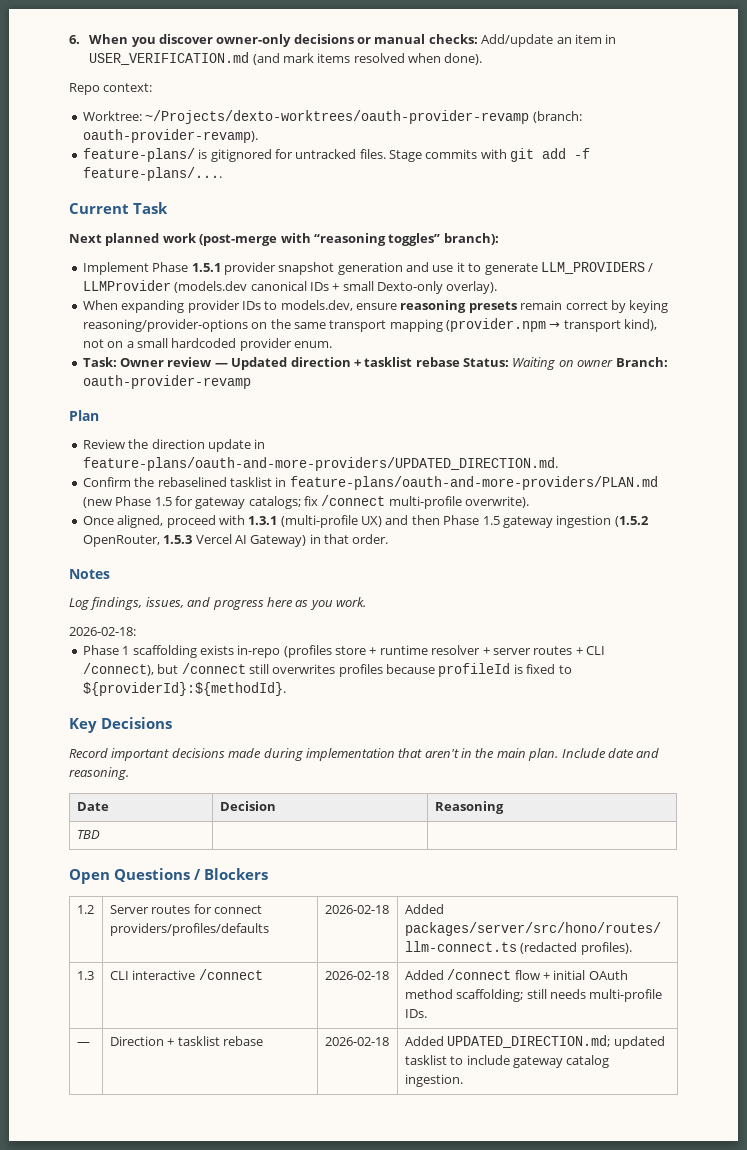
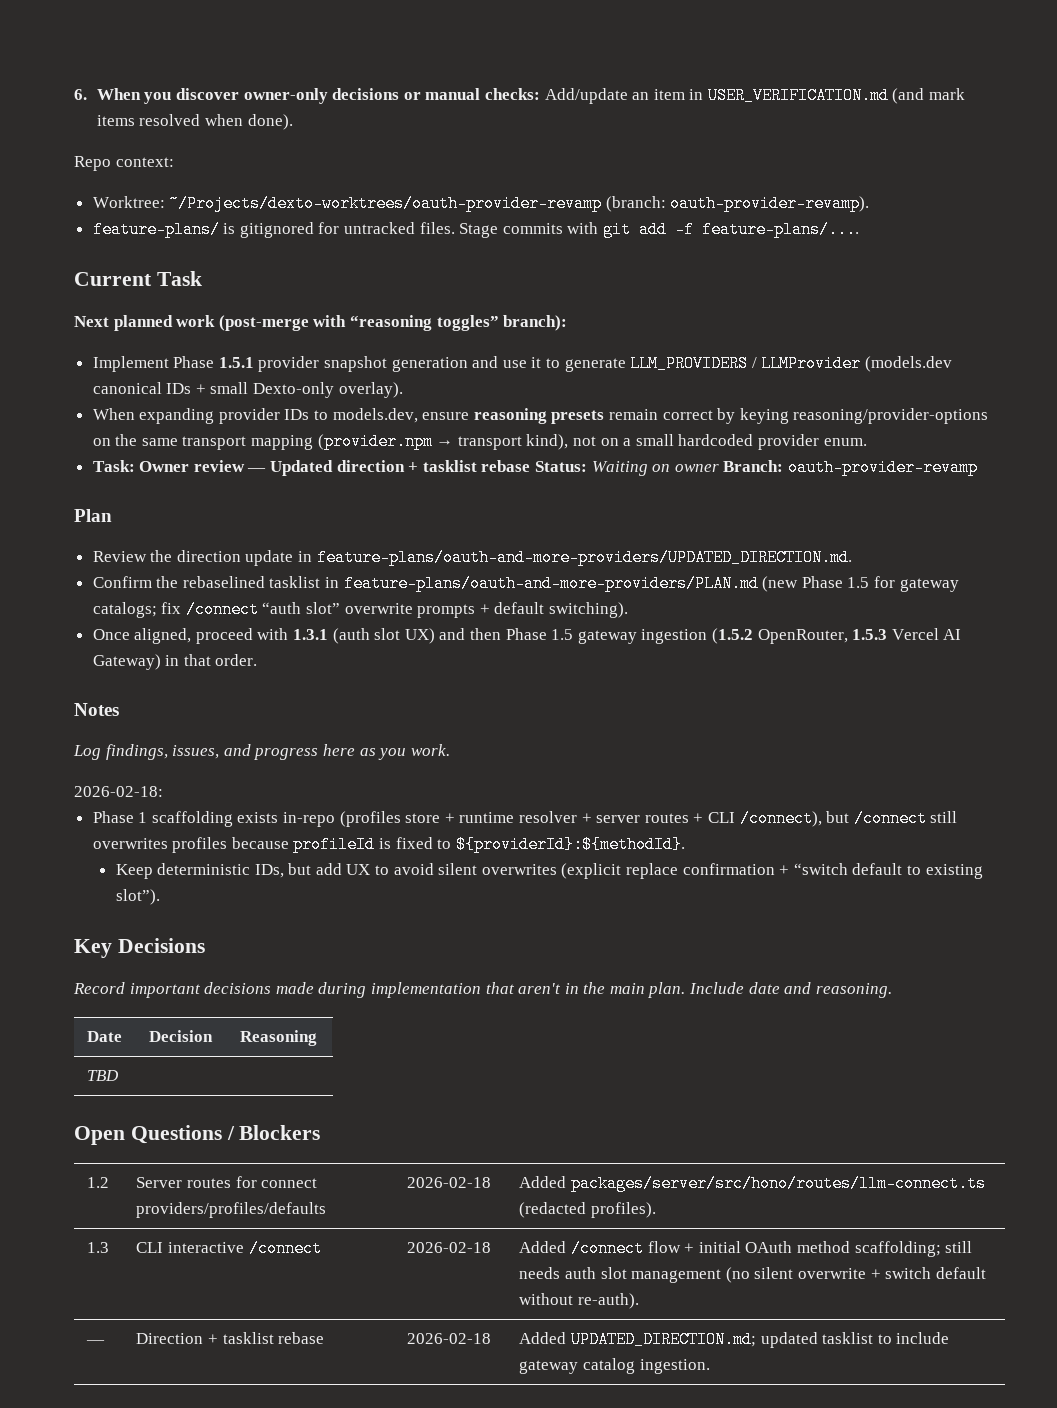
[388,496,530,509] multi-profile overwrite). -> [262,602,629,618] “auth slot” overwrite prompts + default switching).
[280,515,358,528] (multi-profile -> [332,628,401,644] (auth slot
(286, 689) none -> [115,863,983,879] [115,889,160,905] // Keep deterministic IDs, but add UX to avoid silent overwrites (explicit replace confirmation + “switch default to existing slot”).
[589,989,663,1002] [404,1009,427,1018] multi-profile IDs. -> [565,1267,986,1283] [519,1293,640,1309] auth slot management (no silent overwrite + switch default without re-auth).

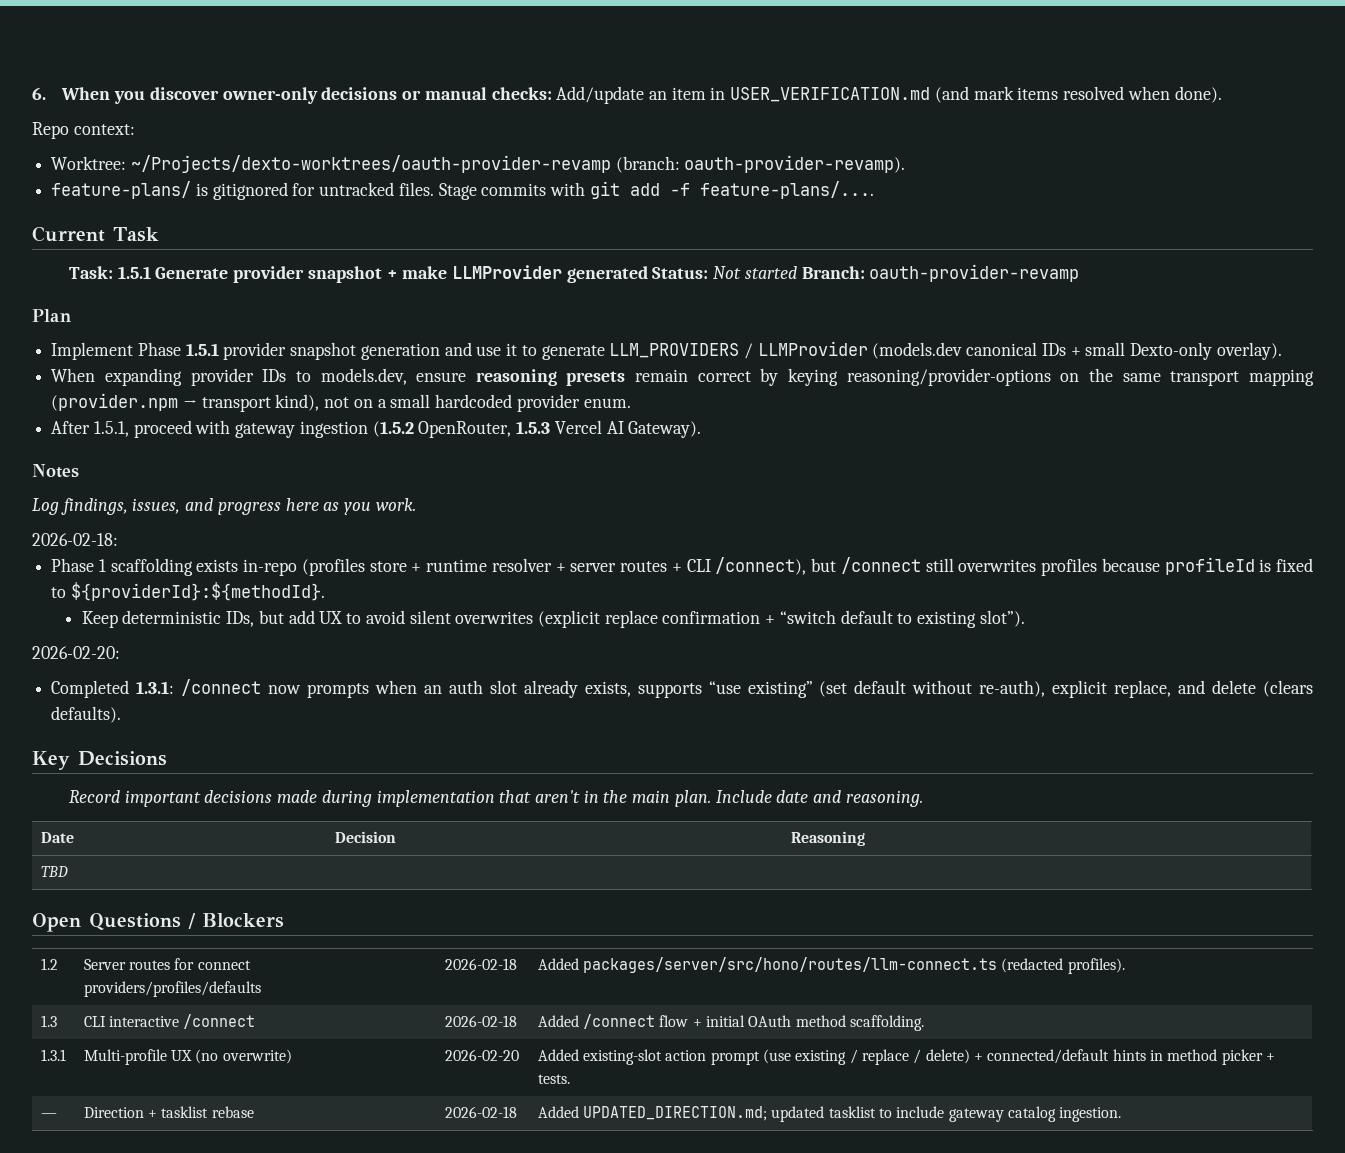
[74,315,568,331] Next planned work (post-merge with “reasoning toggles” branch): -> [68,264,1080,283] [32,309,71,322] Task: 1.5.1 Generate provider snapshot + make LLMProvider generated Status: Not started Branch: oauth-provider-revamp // Plan
[92,459,978,476] [74,509,112,522] [92,549,852,566] [92,575,959,592] [92,601,629,618] [92,628,574,644] Task: Owner review — Updated direction + tasklist rebase Status: Waiting on owner Branch: oauth-provider-revamp // Plan // Review the direction update in feature-plans/oauth-and-more-providers/UPDATED_DIRECTION.md. // Confirm the rebaselined tasklist in feature-plans/oauth-and-more-providers/PLAN.md (new Phase 1.5 for gateway catalogs; fix /connect “auth slot” overwrite prompts + default switching). // Once aligned, proceed with 1.3.1 (auth slot UX) and then Phase 1.5 -> [51,420,231,438] After 1.5.1, proceed with
[92,654,258,670] Gateway) in that order. -> [628,421,702,438] Gateway).
(160, 897) none -> [32,646,120,659] [51,679,1313,698] [51,706,122,723] // 2026-02-20: // Completed 1.3.1: /connect now prompts when an auth slot already exists, supports “use existing” (set default without re-auth), explicit replace, and delete (clears defaults).
[854,1241,973,1257] [519,1267,986,1283] [519,1293,640,1309] scaffolding; still needs auth slot management (no silent overwrite + switch default without re-auth). -> [849,1015,924,1031] [40,1049,66,1061] [83,1049,292,1065] [444,1049,519,1061] [537,1049,1275,1065] [537,1074,570,1084] scaffolding. // 1.3.1 | Multi-profile UX (no overwrite) | 2026-02-20 | Added existing-slot action prompt (use existing / replace / delete) + connected/default hints in method picker + tests.

